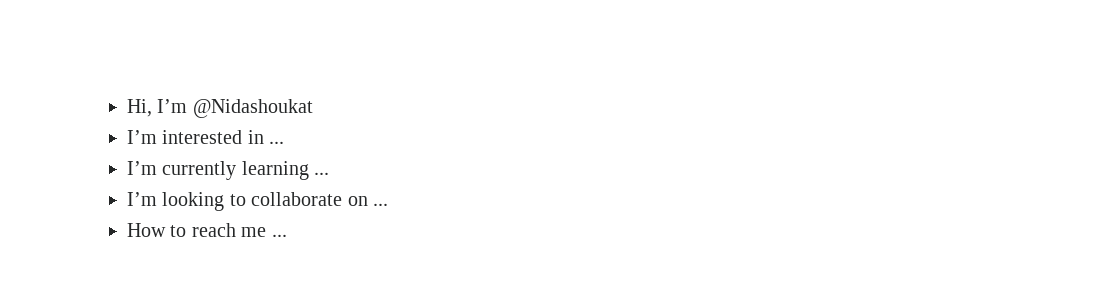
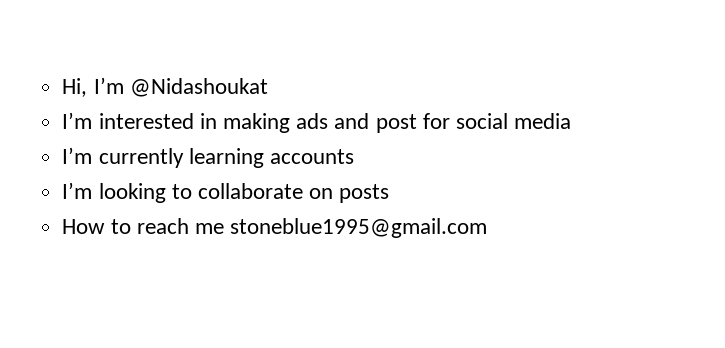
[269,141,285,144] ... -> [222,113,572,133] making ads and post for social media
[314,172,330,175] ... -> [269,149,354,164] accounts
[373,203,388,206] ... -> [339,184,390,203] posts
[271,234,287,237] ... -> [230,218,488,238] stoneblue1995@gmail.com

